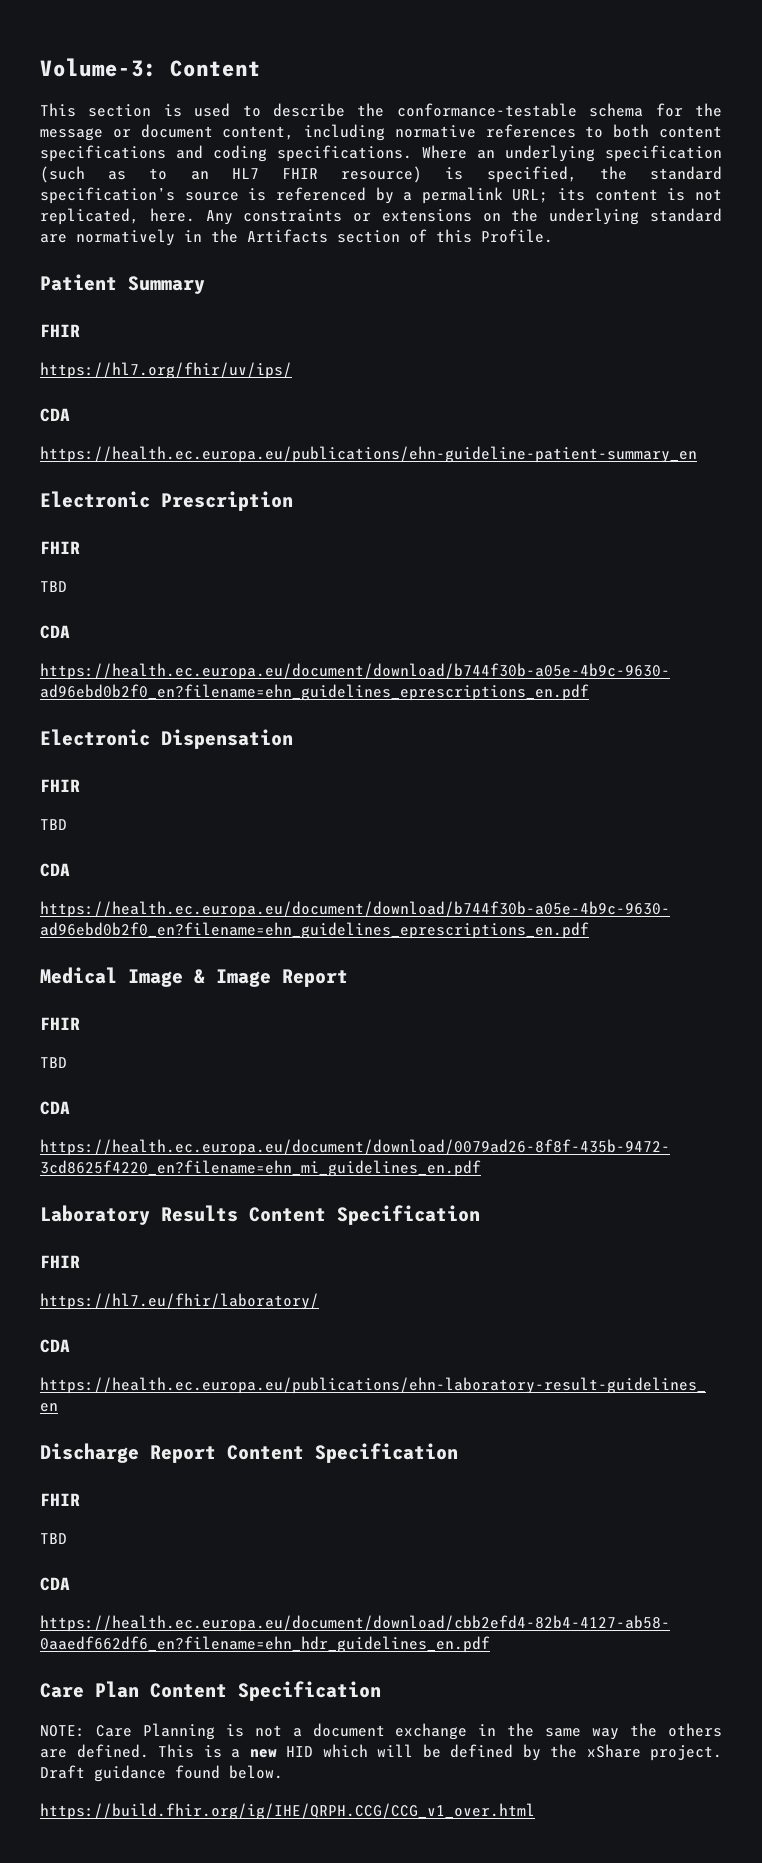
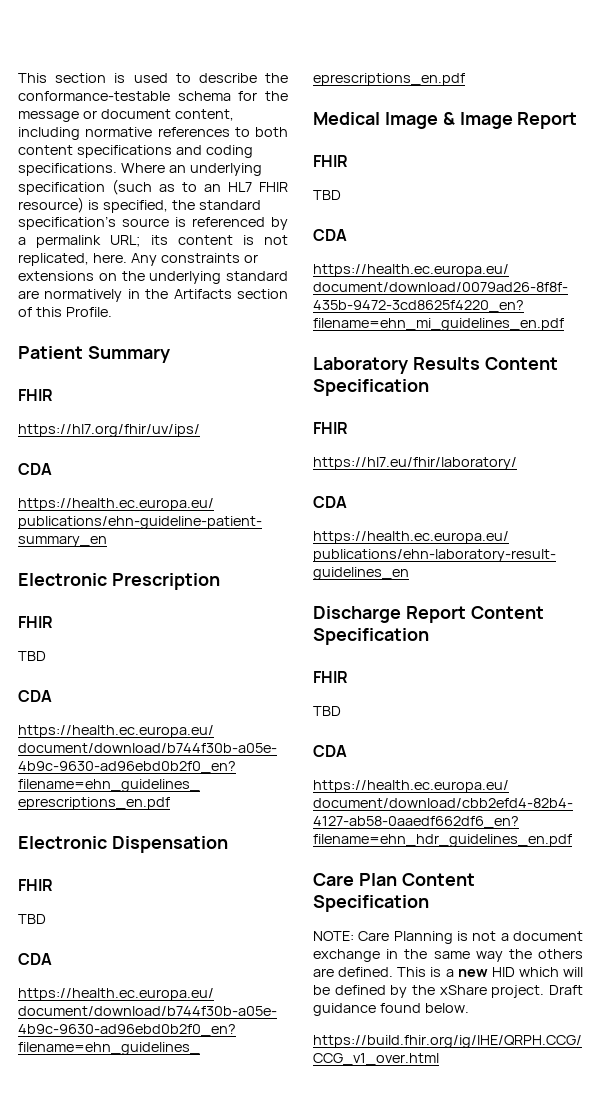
[40,58,261,77] Volume-3: Content // -> (18, 78) none

